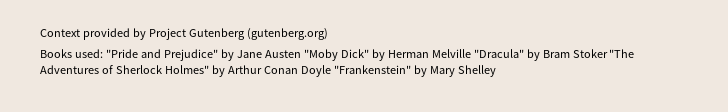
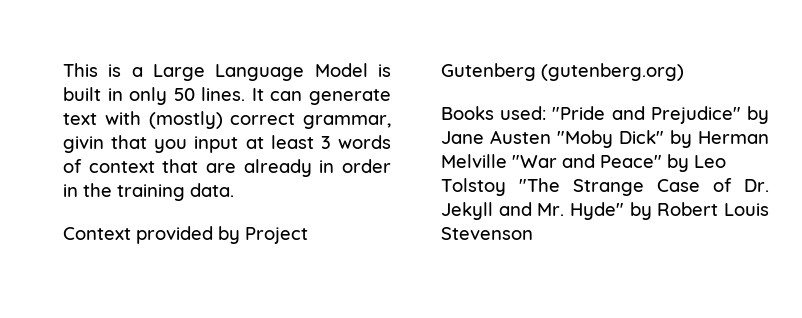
(40, 33) none -> [63,63,391,81] [63,87,392,105] [63,111,391,129] [63,135,391,153] [63,159,391,177] [63,183,234,201] This is a Large Language Model is built in only 50 lines. It can generate text with (mostly) correct grammar, givin that you input at least 3 words of context that are already in order in the training data. //
[473,49,635,61] [40,65,496,77] "Dracula" by Bram Stoker "The Adventures of Sherlock Holmes" by Arthur Conan Doyle "Frankenstein" by Mary Shelley -> [512,154,726,172] [441,178,769,196] [441,202,769,220] [441,227,533,240] "War and Peace" by Leo Tolstoy "The Strange Case of Dr. Jekyll and Mr. Hyde" by Robert Louis Stevenson

